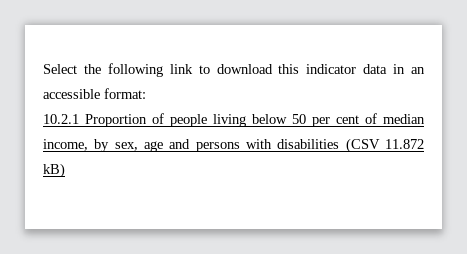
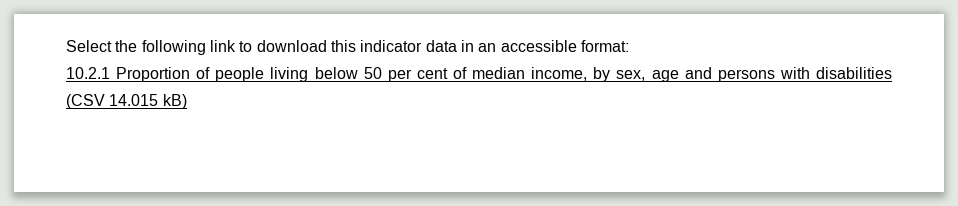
[385,139,424,149] 11.872 -> [109,94,159,106] 14.015

